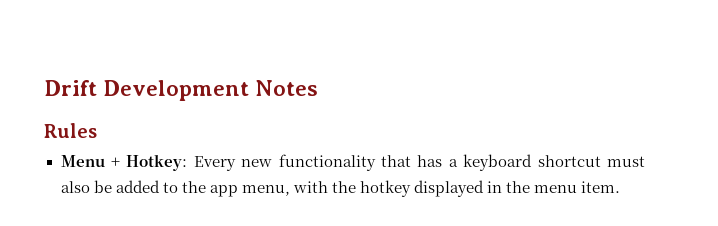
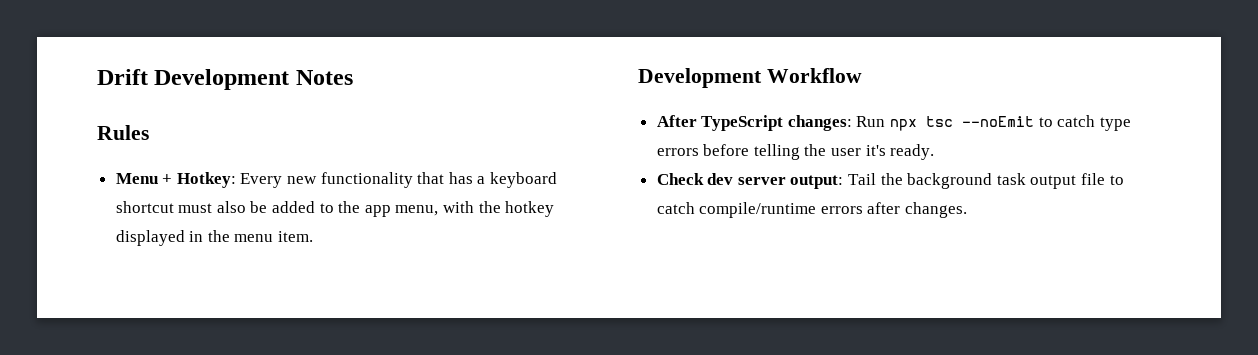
(621, 187) none -> [638,68,862,88] [656,115,1131,131] [656,144,935,160] [656,173,1124,189] [656,202,968,218] // Development Workflow // After TypeScript changes: Run npx tsc --noEmit to catch type errors before telling the user it's ready. // Check dev server output: Tail the background task output file to catch compile/runtime errors after changes.

